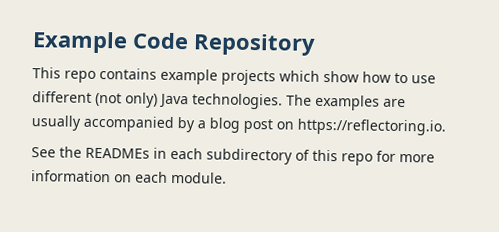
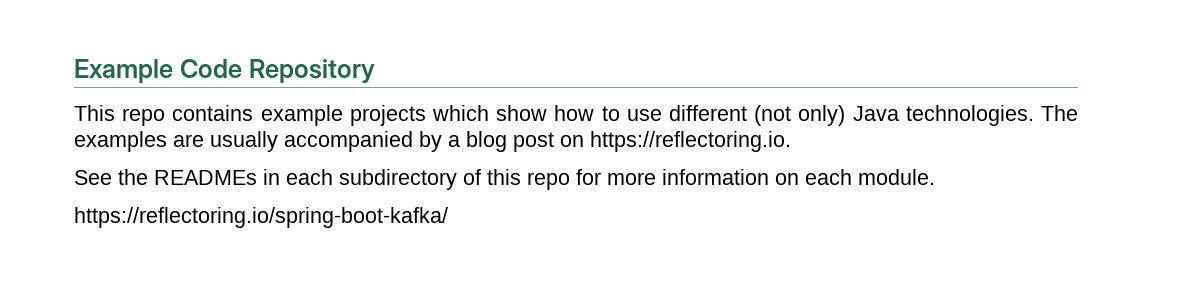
(227, 177) none -> [74,207,448,228] // https://reflectoring.io/spring-boot-kafka/

